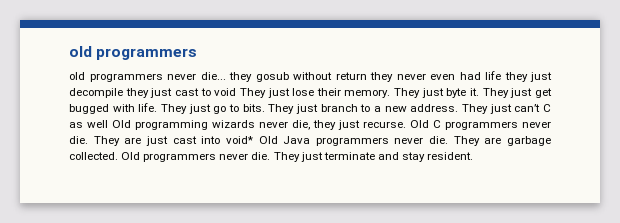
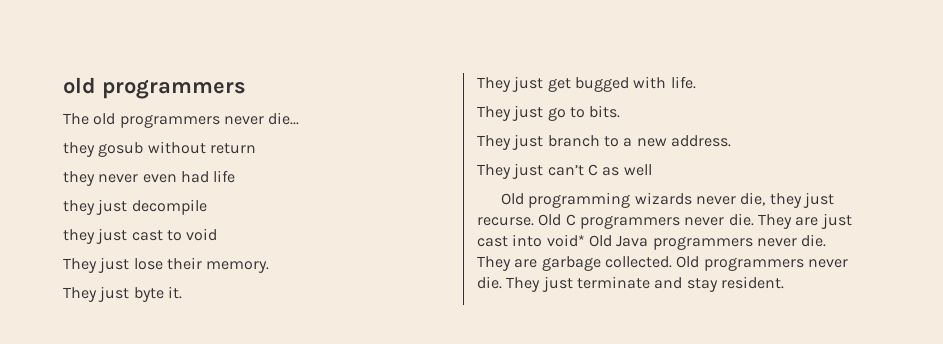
(198, 54) none -> [63,113,89,125] The
(226, 76) none -> (300, 118) //
(367, 76) none -> (256, 148) //
(501, 75) none -> (236, 176) //
(123, 93) none -> (207, 207) //
(237, 92) none -> (218, 234) //
(391, 93) none -> (270, 267) //
(480, 92) none -> (182, 292) //
(158, 107) none -> (696, 82) //
(265, 108) none -> (621, 111) //
(459, 108) none -> (731, 141) //
(108, 124) none -> (652, 170) //

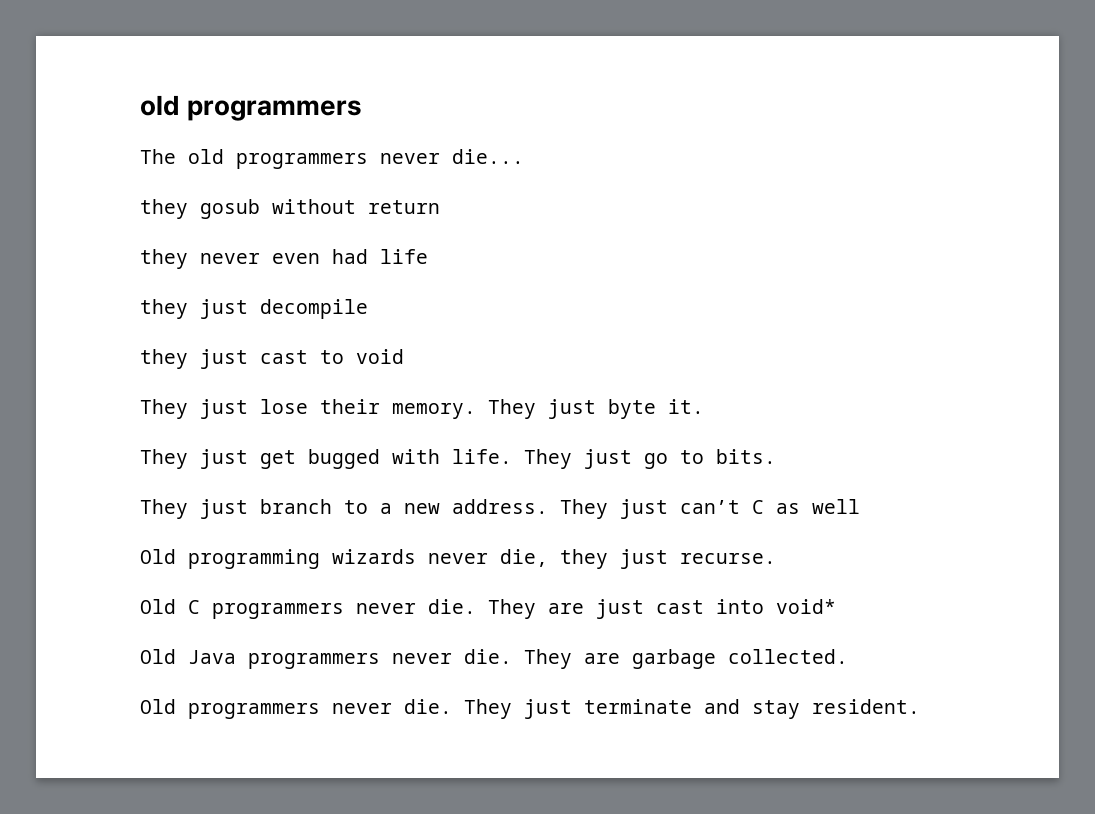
(270, 267) // -> (476, 411) none
(696, 82) // -> (512, 456) none
(731, 141) // -> (548, 506) none
(534, 221) none -> (776, 558) //
(585, 240) none -> (836, 606) //
(672, 262) none -> (848, 656) //

